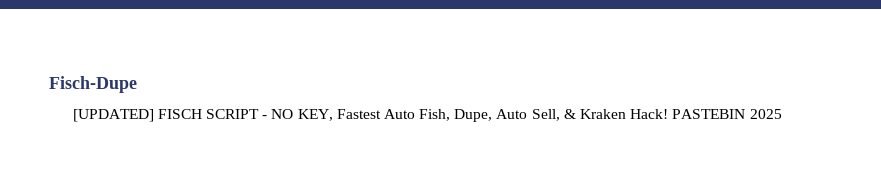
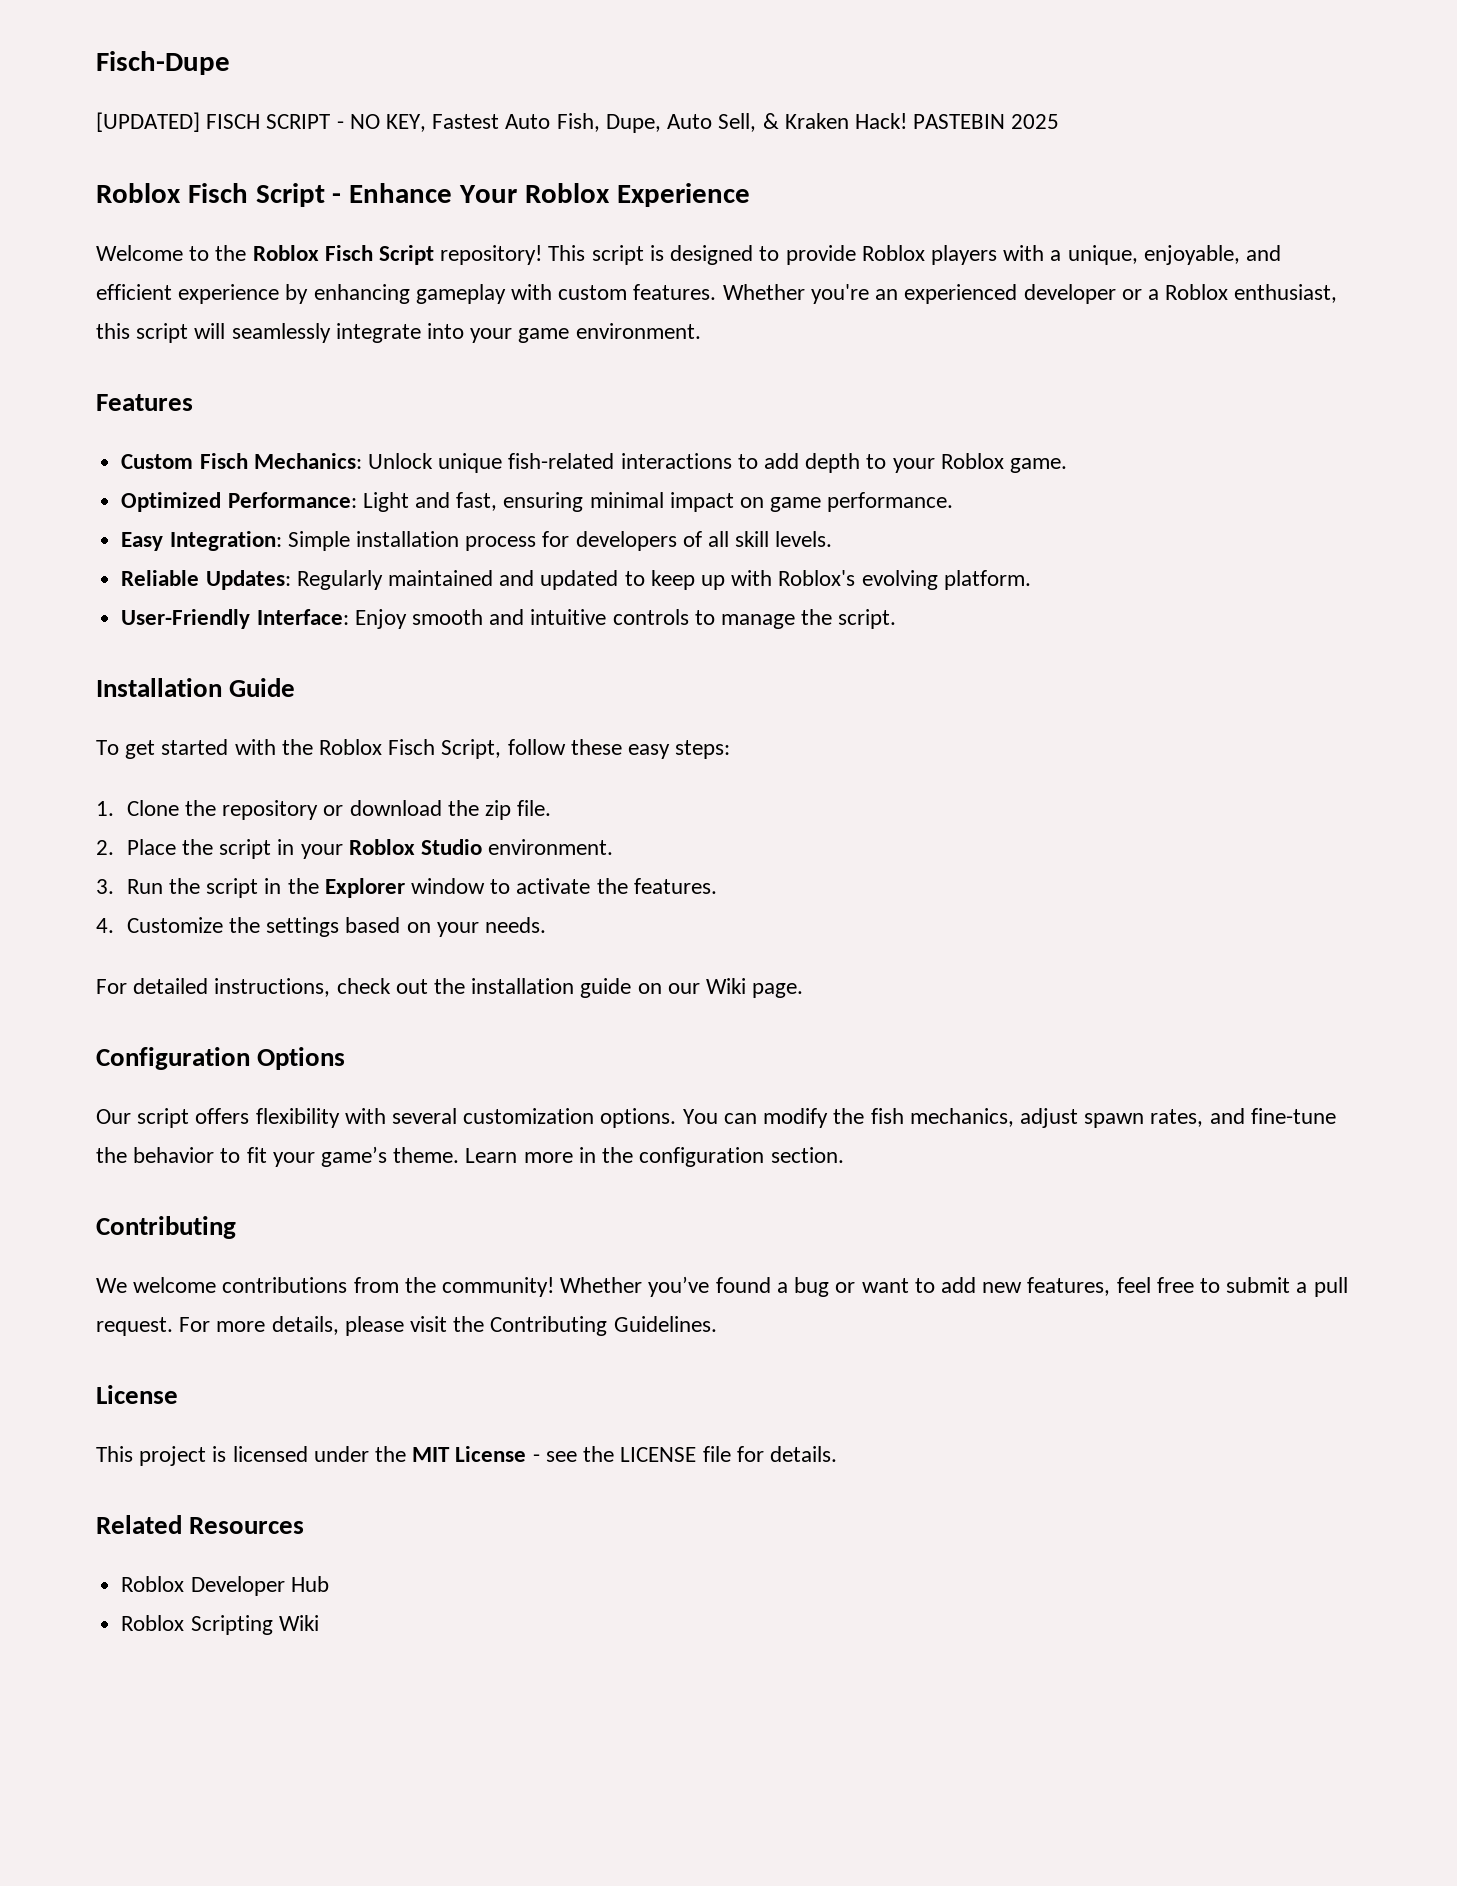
(782, 114) none -> [96,183,750,207] [96,245,1281,265] [96,284,1338,304] [96,323,701,343] [96,394,193,411] [121,453,1068,473] [121,492,954,512] [121,531,833,551] [121,570,1031,590] [121,609,897,629] [96,678,296,697] [96,739,731,759] [96,800,552,820] [96,839,614,859] [96,878,717,898] [96,917,546,937] [96,978,804,998] [96,1047,346,1070] [96,1108,1336,1128] [96,1146,844,1167] [96,1216,236,1239] [96,1276,1348,1297] [96,1316,717,1336] [96,1385,178,1404] [96,1446,837,1466] [96,1515,305,1534] [121,1576,329,1596] [121,1615,319,1635] // Roblox Fisch Script - Enhance Your Roblox Experience // Welcome to the Roblox Fisch Script repository! This script is designed to provide Roblox players with a unique, enjoyable, and efficient experience by enhancing gameplay with custom features. Whether you're an experienced developer or a Roblox enthusiast, this script will seamlessly integrate into your game environment. // Features // Custom Fisch Mechanics: Unlock unique fish-related interactions to add depth to your Roblox game. // Optimized Performance: Light and fast, ensuring minimal impact on game performance. // Easy Integration: Simple installation process for developers of all skill levels. // Reliable Updates: Regularly maintained and updated to keep up with Roblox's evolving platform. // User-Friendly Interface: Enjoy smooth and intuitive controls to manage the script. // Installation Guide // To get started with the Roblox Fisch Script, follow these easy steps: // 1. Clone the repository or download the zip file. // 2. Place the script in your Roblox Studio environment. // 3. Run the script in the Explorer window to activate the features. // 4. Customize the settings based on your needs. // For detailed instructions, check out the installation guide on our Wiki page. // Configuration Options // Our script offers flexibility with several customization options. You can modify the fish mechanics, adjust spawn rates, and fine-tune the behavior to fit your game’s theme. Learn more in the configuration section. // Contributing // We welcome contributions from the community! Whether you’ve found a bug or want to add new features, feel free to submit a pull request. For more details, please visit the Contributing Guidelines. // License // This project is licensed under the MIT License - see the LICENSE file for details. // Related Resources // Roblox Developer Hub // Roblox Scripting Wiki

